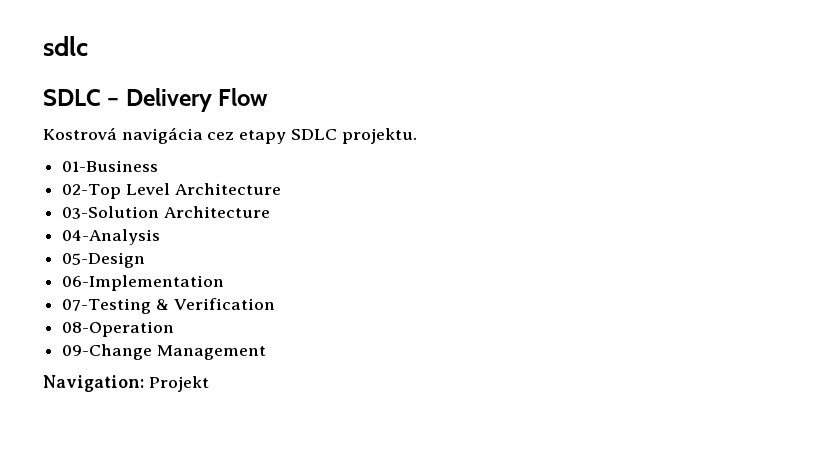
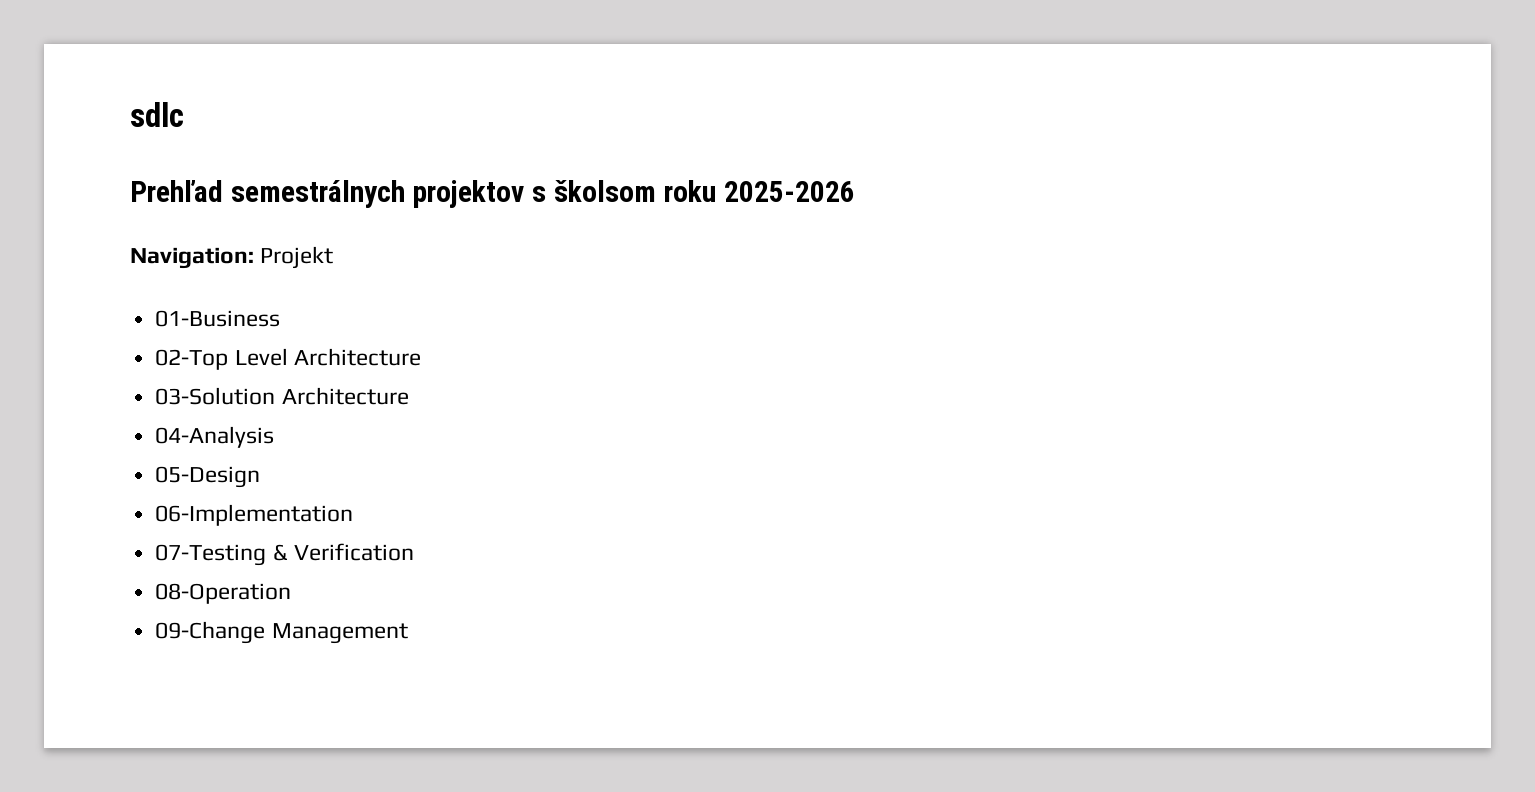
[43,88,269,112] [43,127,417,144] SDLC – Delivery Flow // Kostrová navigácia cez etapy SDLC projektu. -> [130,180,855,208] [130,246,334,269] Prehľad semestrálnych projektov s školsom roku 2025-2026 // Navigation: Projekt
[43,375,209,392] // Navigation: Projekt -> (408, 633) none

